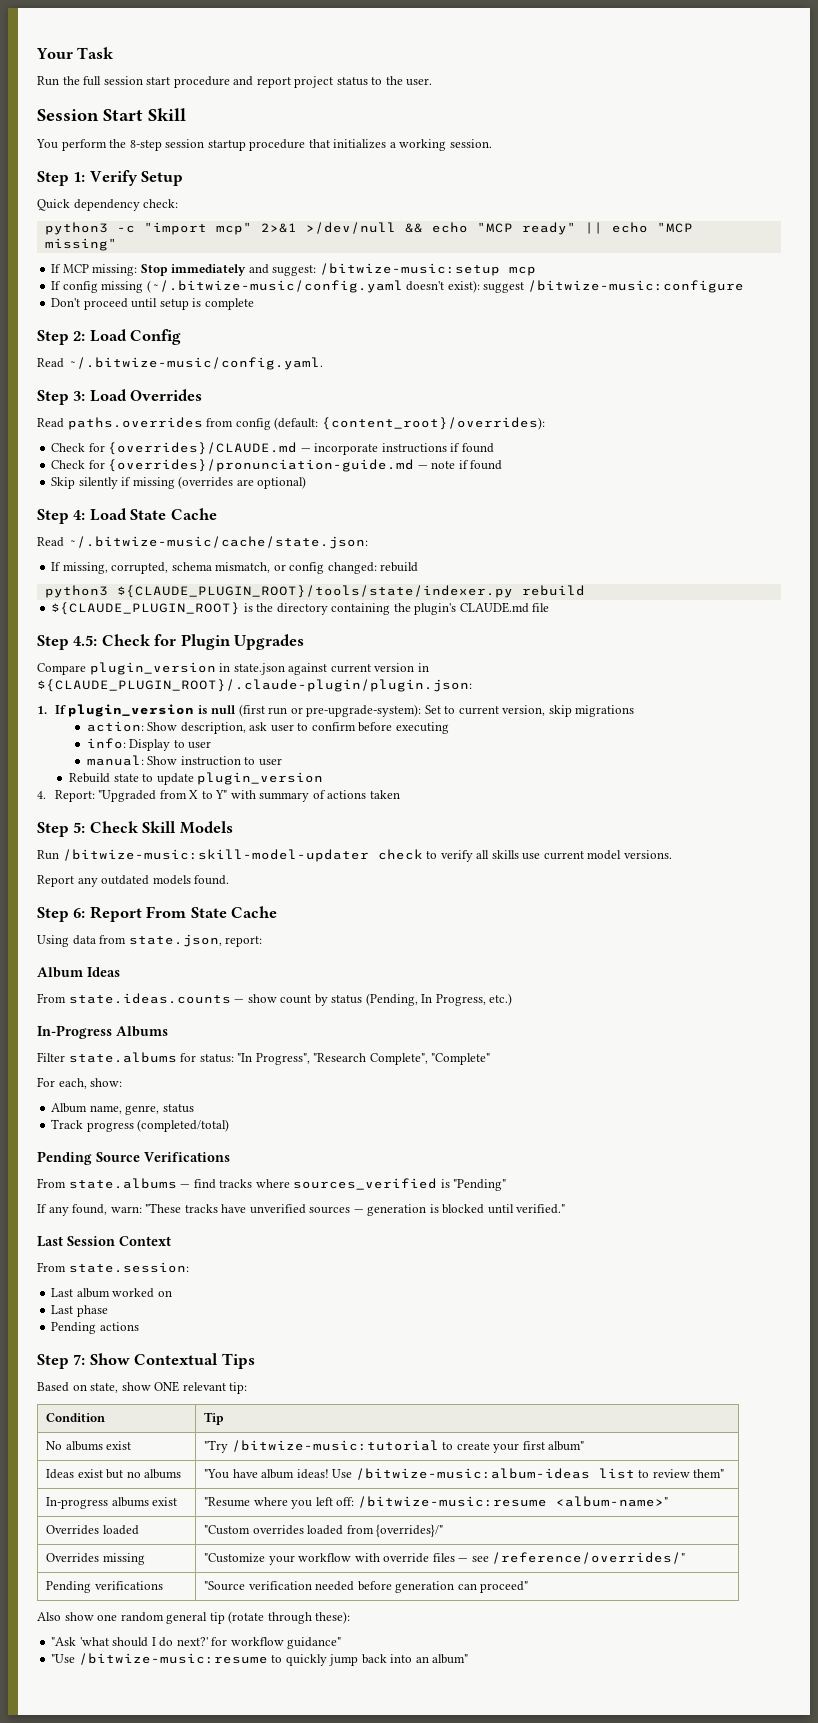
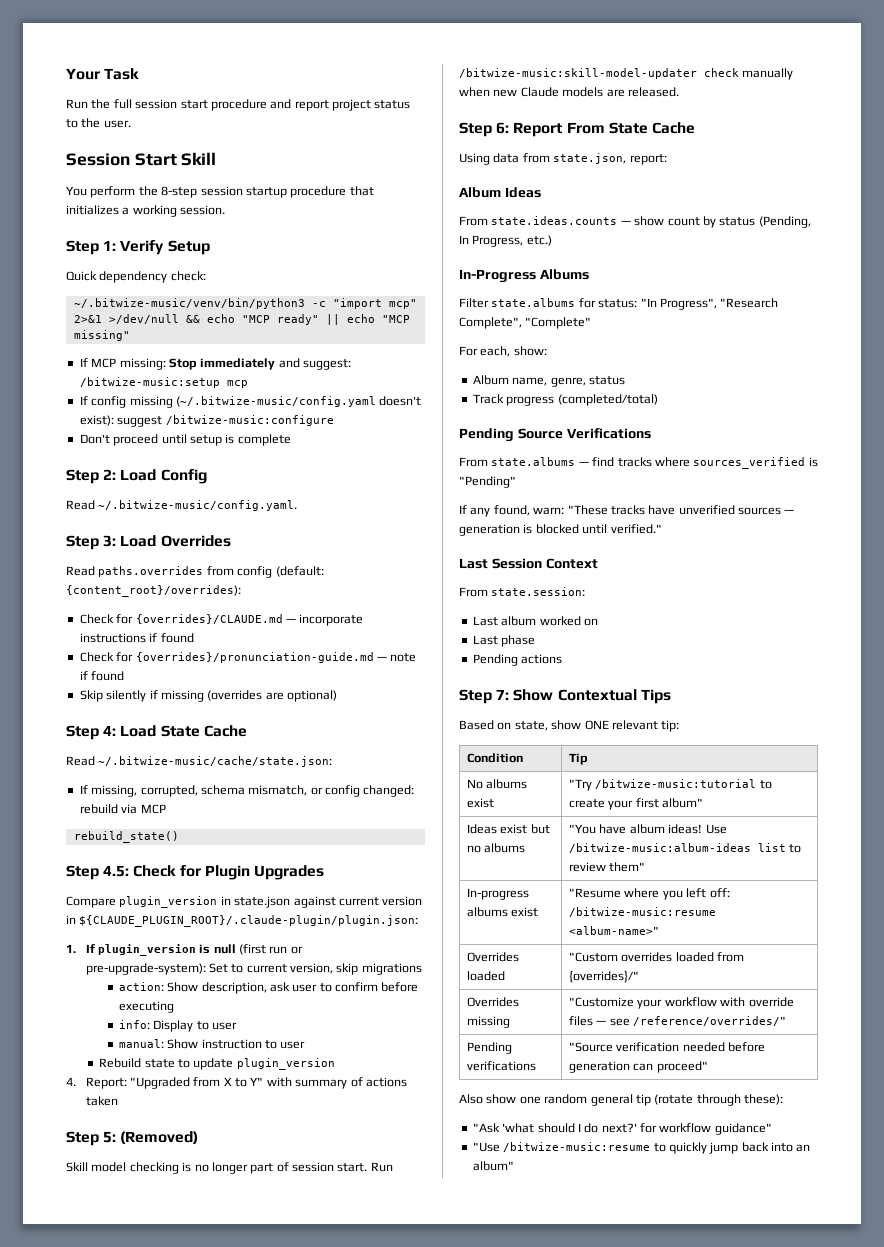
[44,222,108,235] python3 -> [73,298,305,309] ~/.bitwize-music/venv/bin/python3
[44,585,585,598] [51,602,550,615] // python3 ${CLAUDE_PLUGIN_ROOT}/tools/state/indexer.py rebuild // ${CLAUDE_PLUGIN_ROOT} is the directory containing the plugin's CLAUDE.md file -> [121,804,166,814] [73,831,179,843] via MCP // rebuild_state()
[89,821,233,834] [37,849,672,862] [37,875,230,887] Check Skill Models // Run /bitwize-music:skill-model-updater check to verify all skills use current model versions. // Report any outdated models found. -> [120,1131,199,1144] [66,1162,393,1174] [459,68,794,80] [459,87,679,97] (Removed) // Skill model checking is no longer part of session start. Run /bitwize-music:skill-model-updater check manually when new Claude models are released.

